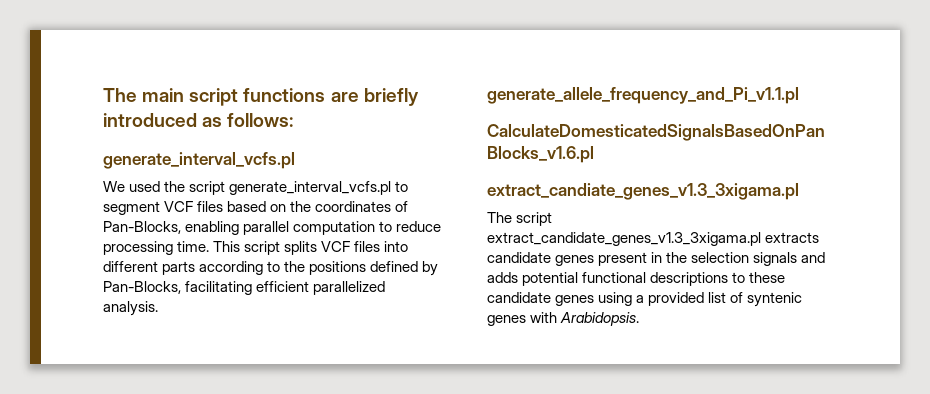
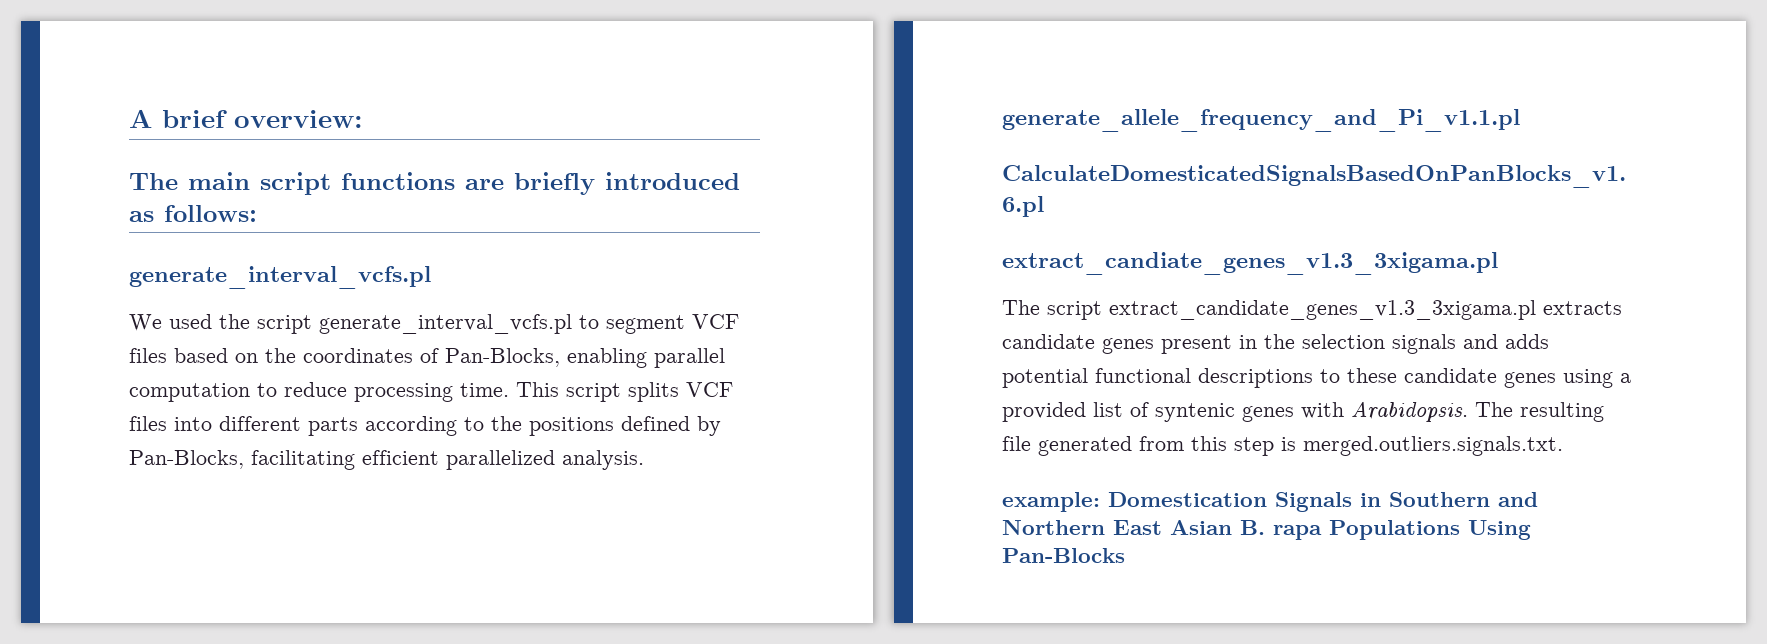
(103, 95) none -> [129,109,363,128] A brief overview: //
(640, 319) none -> [1475,402,1604,422] [1002,436,1563,456] [1002,492,1538,512] [1002,520,1531,540] [1002,548,1125,563] The resulting file generated from this step is merged.outliers.signals.txt. // example: Domestication Signals in Southern and Northern East Asian B. rapa Populations Using Pan-Blocks

